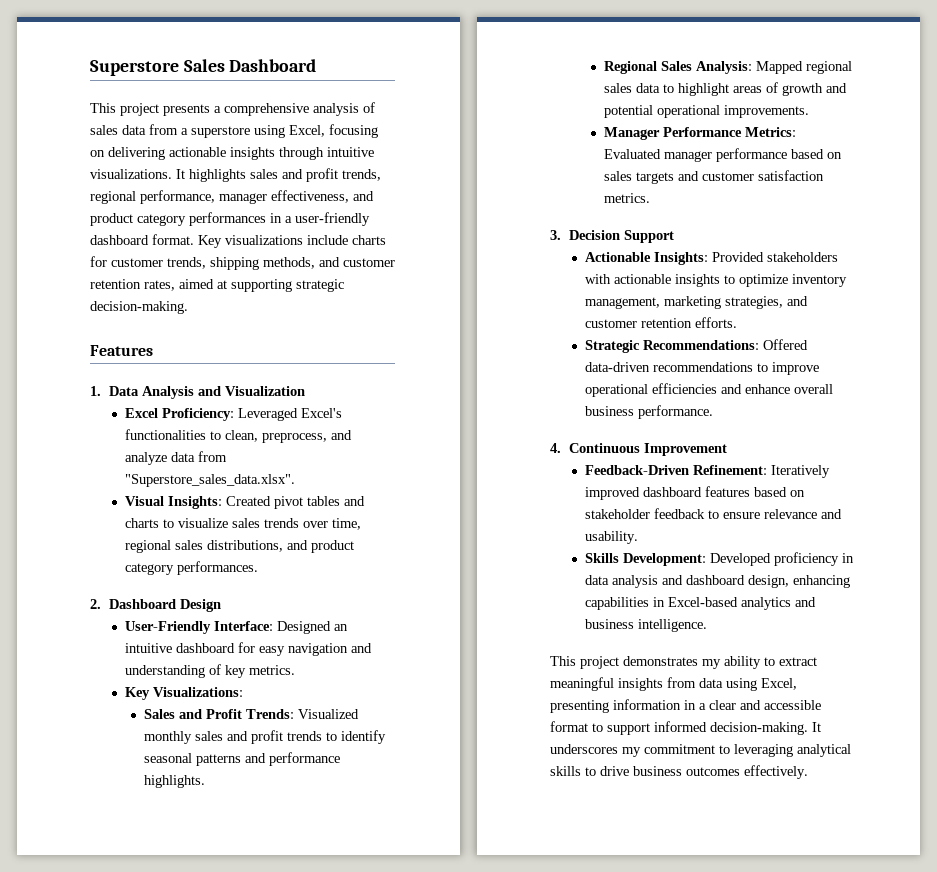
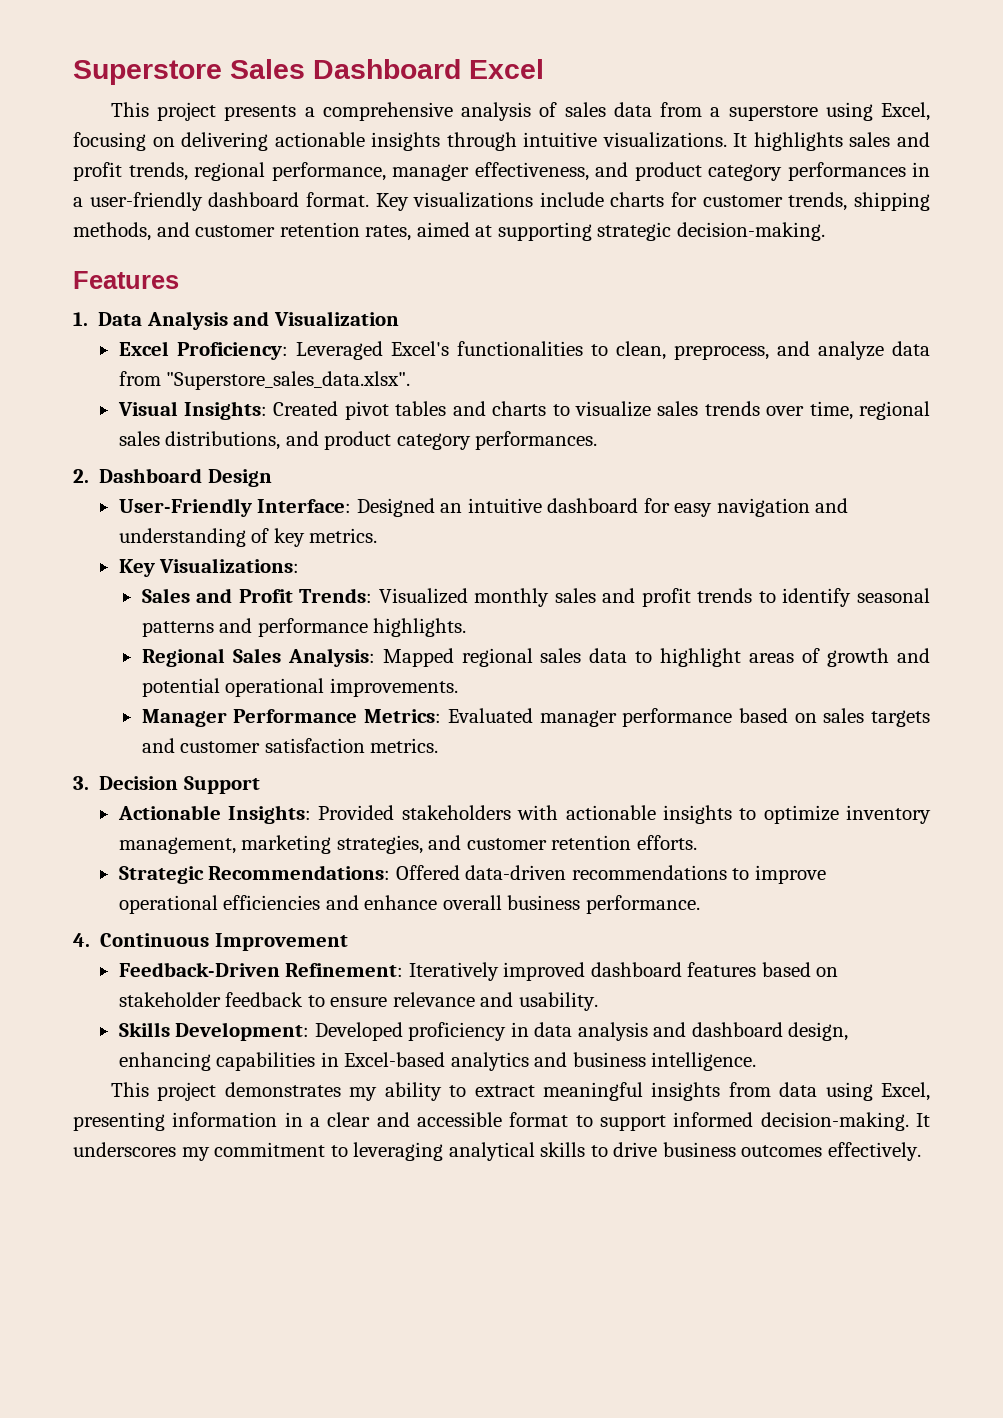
(317, 65) none -> [469,59,544,79] Excel

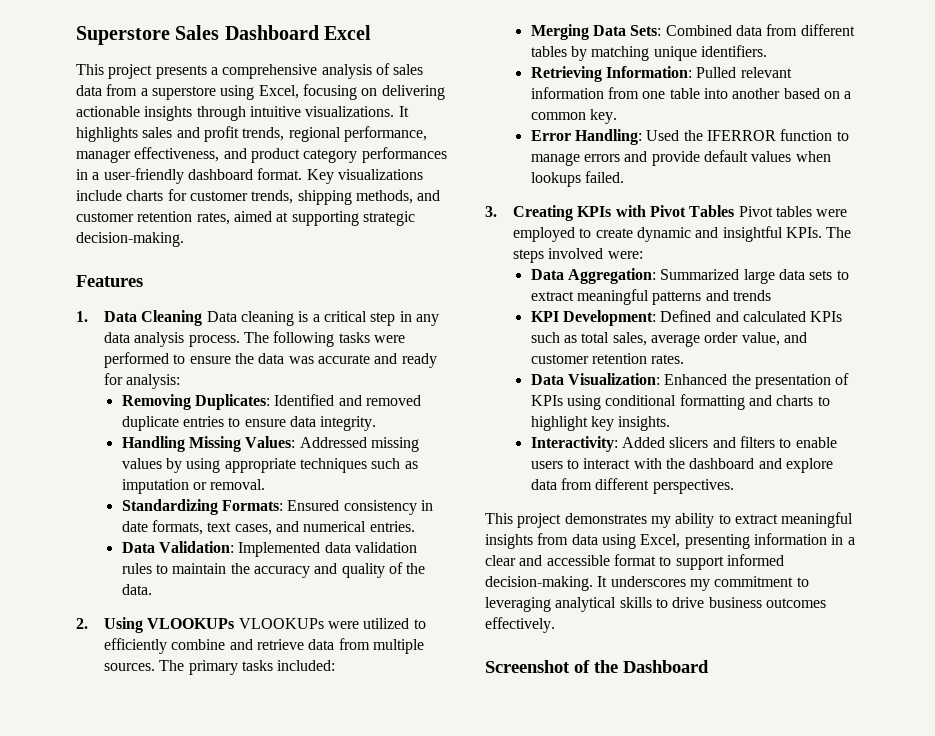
[146,311,399,330] [118,341,930,360] [118,371,411,390] [117,401,930,420] [118,431,598,450] [73,468,272,487] [118,498,849,517] [118,528,378,547] [118,558,300,577] [141,588,931,607] [141,618,467,637] [141,648,931,667] [141,678,458,697] [141,708,931,727] [141,738,439,753] [73,776,260,794] [117,805,932,824] [118,835,697,854] [118,865,826,884] [118,895,700,914] [73,933,348,951] [118,962,839,981] [118,992,598,1011] [118,1022,849,1041] [118,1052,757,1071] Analysis and Visualization // Excel Proficiency: Leveraged Excel's functionalities to clean, preprocess, and analyze data from "Superstore_sales_data.xlsx". // Visual Insights: Created pivot tables and charts to visualize sales trends over time, regional sales distributions, and product category performances. // 2. Dashboard Design // User-Friendly Interface: Designed an intuitive dashboard for easy navigation and understanding of key metrics. // Key Visualizations: // Sales and Profit Trends: Visualized monthly sales and profit trends to identify seasonal patterns and performance highlights. // Regional Sales Analysis: Mapped regional sales data to highlight areas of growth and potential operational improvements. // Manager Performance Metrics: Evaluated manager performance based on sales targets and customer satisfaction metrics. // 3. Decision Support // Actionable Insights: Provided stakeholders with actionable insights to optimize inventory management, marketing strategies, and customer retention efforts. // Strategic Recommendations: Offered data-driven recommendations to improve operational efficiencies and enhance overall business performance. // 4. Continuous Improvement // Feedback-Driven Refinement: Iteratively improved dashboard features based on stakeholder feedback to ensure relevance and usability. // Skills Development: Developed proficiency in data analysis and dashboard design, enhancing capabilities in Excel-based analytics and business intelligence. -> [141,310,439,326] [104,331,405,347] [104,352,437,368] [104,373,181,389] [121,394,421,410] [121,416,377,431] [121,436,419,452] [121,458,418,473] [121,479,266,494] [121,499,433,515] [121,520,415,535] [121,541,417,557] [121,562,426,578] [121,584,152,595] [76,617,426,633] [104,638,424,654] [104,660,336,675] [530,24,855,40] [530,45,767,61] [530,66,792,82] [530,87,852,99] [530,109,617,124] [530,129,849,145] [530,150,831,166] [530,171,624,187] [485,205,848,221] [513,226,852,242] [513,248,643,263] [530,268,849,284] [530,289,771,305] [530,310,843,326] [530,332,807,347] [530,353,685,364] [530,373,850,389] [530,394,830,410] [530,416,671,431] [530,436,837,452] [530,458,833,473] [530,478,734,494] Cleaning Data cleaning is a critical step in any data analysis process. The following tasks were performed to ensure the data was accurate and ready for analysis: // Removing Duplicates: Identified and removed duplicate entries to ensure data integrity. // Handling Missing Values: Addressed missing values by using appropriate techniques such as imputation or removal. // Standardizing Formats: Ensured consistency in date formats, text cases, and numerical entries. // Data Validation: Implemented data validation rules to maintain the accuracy and quality of the data. // 2. Using VLOOKUPs VLOOKUPs were utilized to efficiently combine and retrieve data from multiple sources. The primary tasks included: // Merging Data Sets: Combined data from different tables by matching unique identifiers. // Retrieving Information: Pulled relevant information from one table into another based on a common key. // Error Handling: Used the IFERROR function to manage errors and provide default values when lookups failed. // 3. Creating KPIs with Pivot Tables Pivot tables were employed to create dynamic and insightful KPIs. The steps involved were: // Data Aggregation: Summarized large data sets to extract meaningful patterns and trends // KPI Development: Defined and calculated KPIs such as total sales, average order value, and customer retention rates. // Data Visualization: Enhanced the presentation of KPIs using conditional formatting and charts to highlight key insights. // Interactivity: Added slicers and filters to enable users to interact with the dashboard and explore data from different perspectives.
(921, 1151) none -> [485,660,709,673] // Screenshot of the Dashboard

